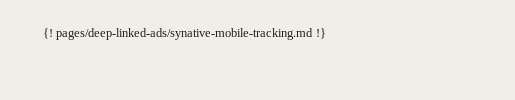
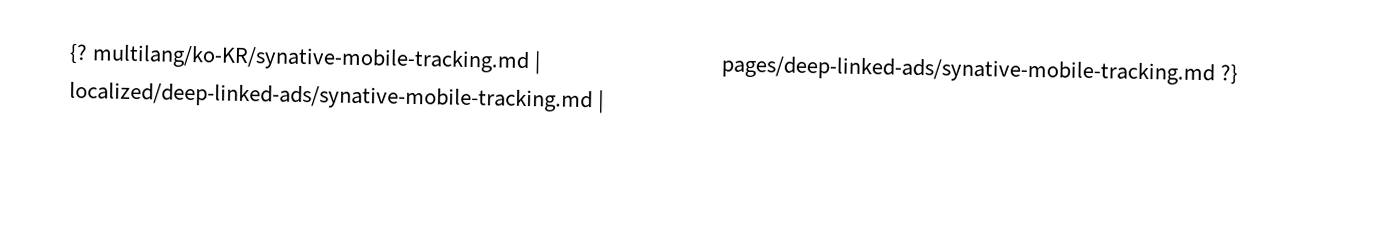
[43,28,326,40] {! pages/deep-linked-ads/synative-mobile-tracking.md !} -> [69,43,542,75] [69,81,605,114] [721,55,1239,86] {? multilang/ko-KR/synative-mobile-tracking.md | localized/deep-linked-ads/synative-mobile-tracking.md | pages/deep-linked-ads/synative-mobile-tracking.md ?}

